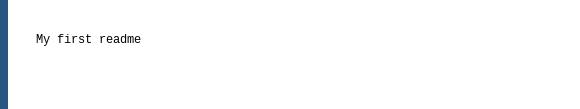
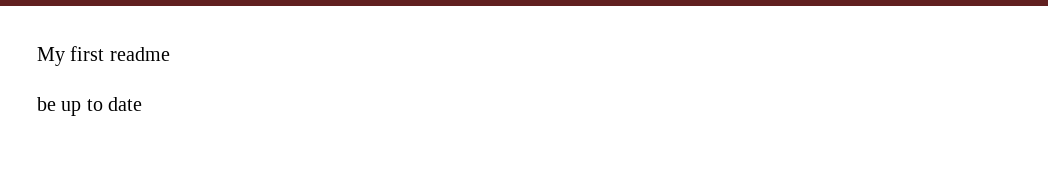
(141, 38) none -> [37,97,143,116] // be up to date

